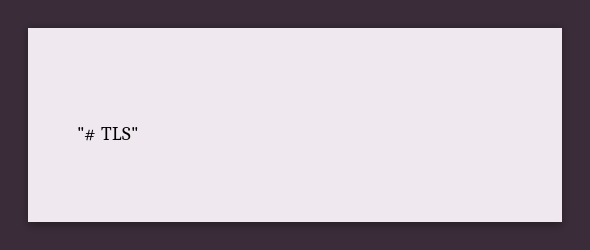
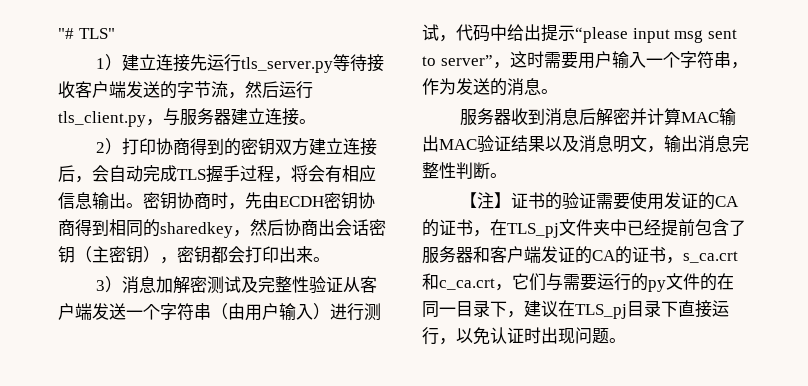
(139, 133) none -> [96,54,385,73] [58,81,313,99] [58,108,316,127] [96,138,378,156] [58,165,376,183] [58,192,375,210] [58,219,386,238] [58,246,330,264] [96,276,378,294] [58,303,381,321] [422,24,737,43] [422,51,748,69] [422,78,558,96] [460,108,737,126] [422,135,749,153] [422,162,507,179] [460,191,740,210] [422,219,746,238] [422,246,738,264] [422,273,734,292] [422,300,729,319] [422,327,626,345] // 1）建立连接先运行tls_server.py等待接收客户端发送的字节流，然后运行tls_client.py，与服务器建立连接。 // 2）打印协商得到的密钥双方建立连接后，会自动完成TLS握手过程，将会有相应信息输出。密钥协商时，先由ECDH密钥协商得到相同的sharedkey，然后协商出会话密钥（主密钥），密钥都会打印出来。 // 3）消息加解密测试及完整性验证从客户端发送一个字符串（由用户输入）进行测试，代码中给出提示“please input msg sent to server”，这时需要用户输入一个字符串，作为发送的消息。 // 服务器收到消息后解密并计算MAC输出MAC验证结果以及消息明文，输出消息完整性判断。 // 【注】证书的验证需要使用发证的CA的证书，在TLS_pj文件夹中已经提前包含了服务器和客户端发证的CA的证书，s_ca.crt和c_ca.crt，它们与需要运行的py文件的在同一目录下，建议在TLS_pj目录下直接运行，以免认证时出现问题。

